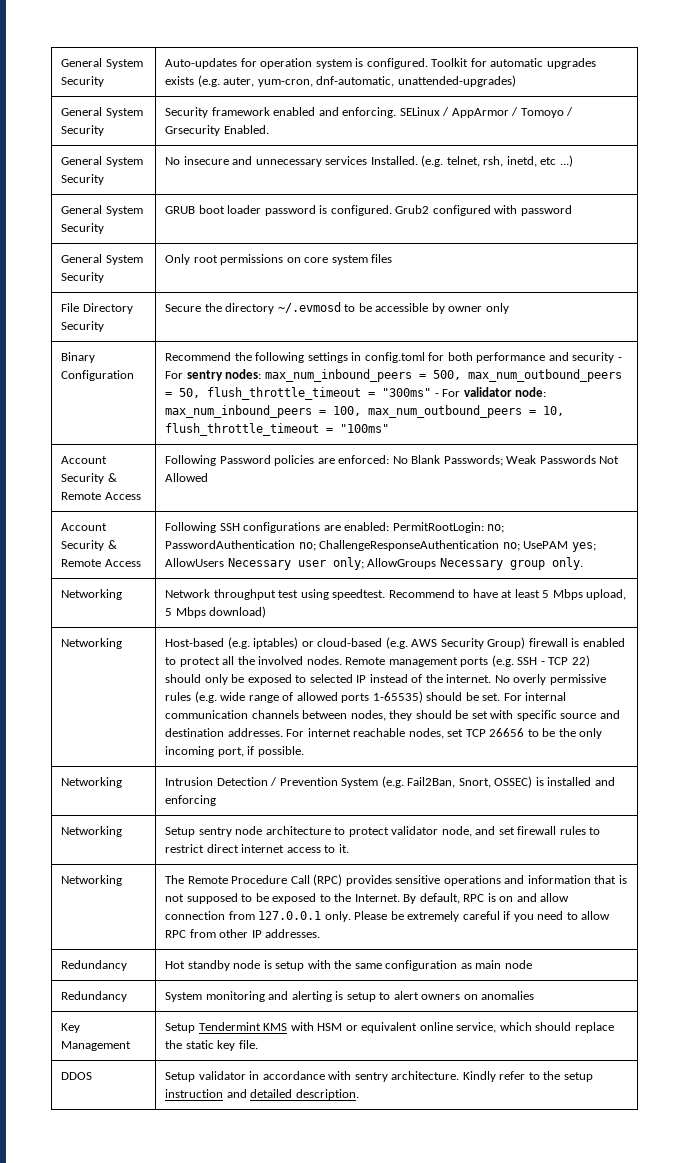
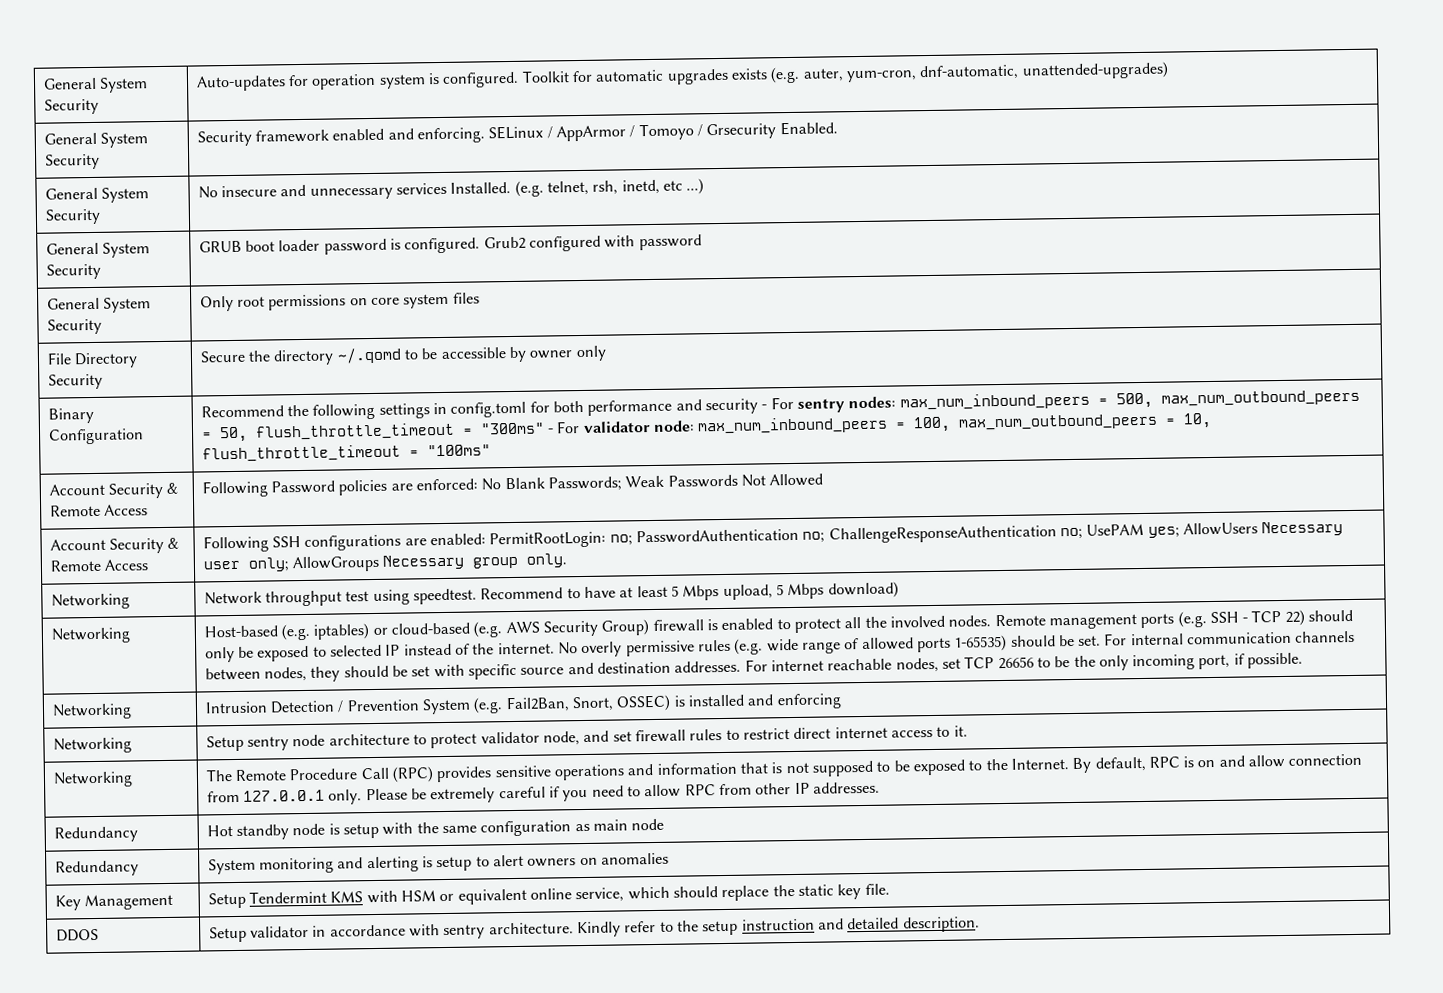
[277,302,341,313] ~/.evmosd -> [336,347,402,364] ~/.qomd

